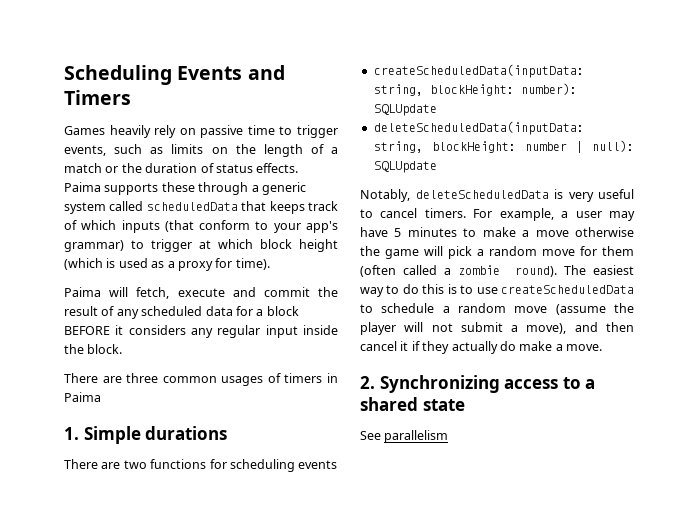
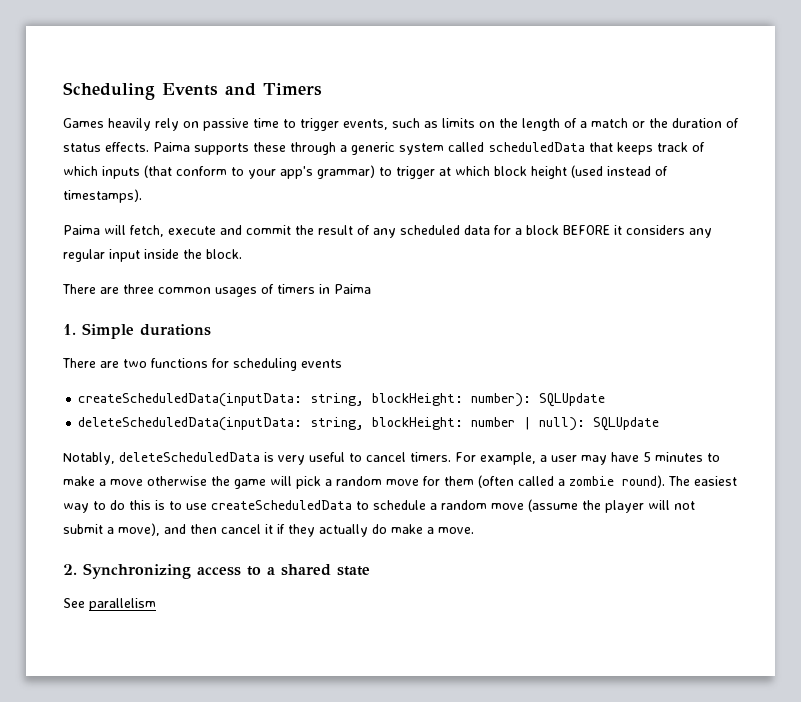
[64,258,270,271] (which is used as a proxy for time). -> [571,165,668,178] [63,189,142,203] (used instead of timestamps).

